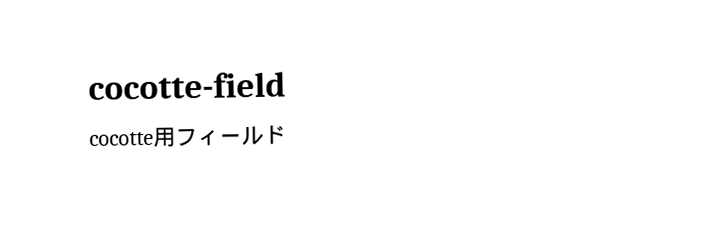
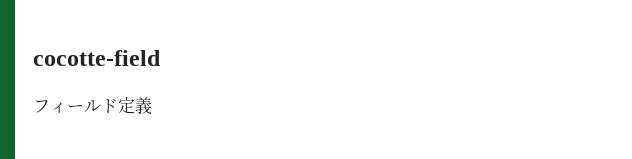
[89,127,176,147] cocotte用 -> (161, 58) none
(286, 134) none -> [118,97,152,115] 定義

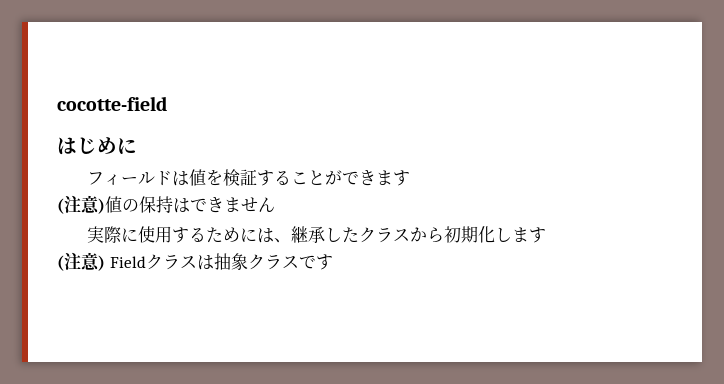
(161, 58) none -> [57,137,137,155] // はじめに
[118,97,152,115] 定義 -> [172,169,411,186] [57,195,275,214] [87,226,547,243] [57,252,333,271] は値を検証することができます // (注意)値の保持はできません // 実際に使用するためには、継承したクラスから初期化します // (注意) Fieldクラスは抽象クラスです

